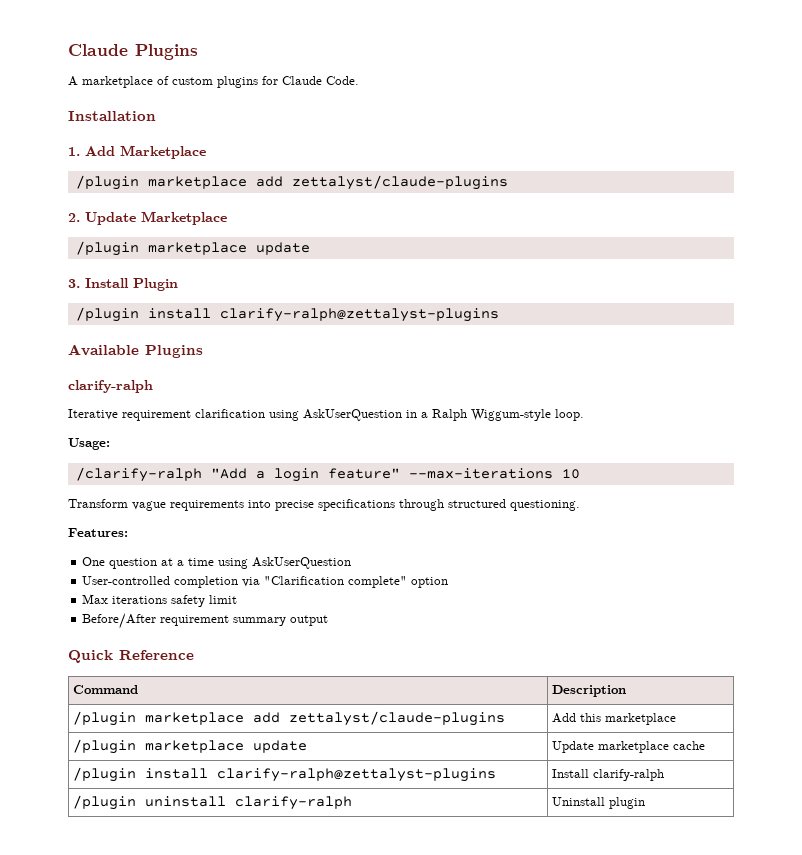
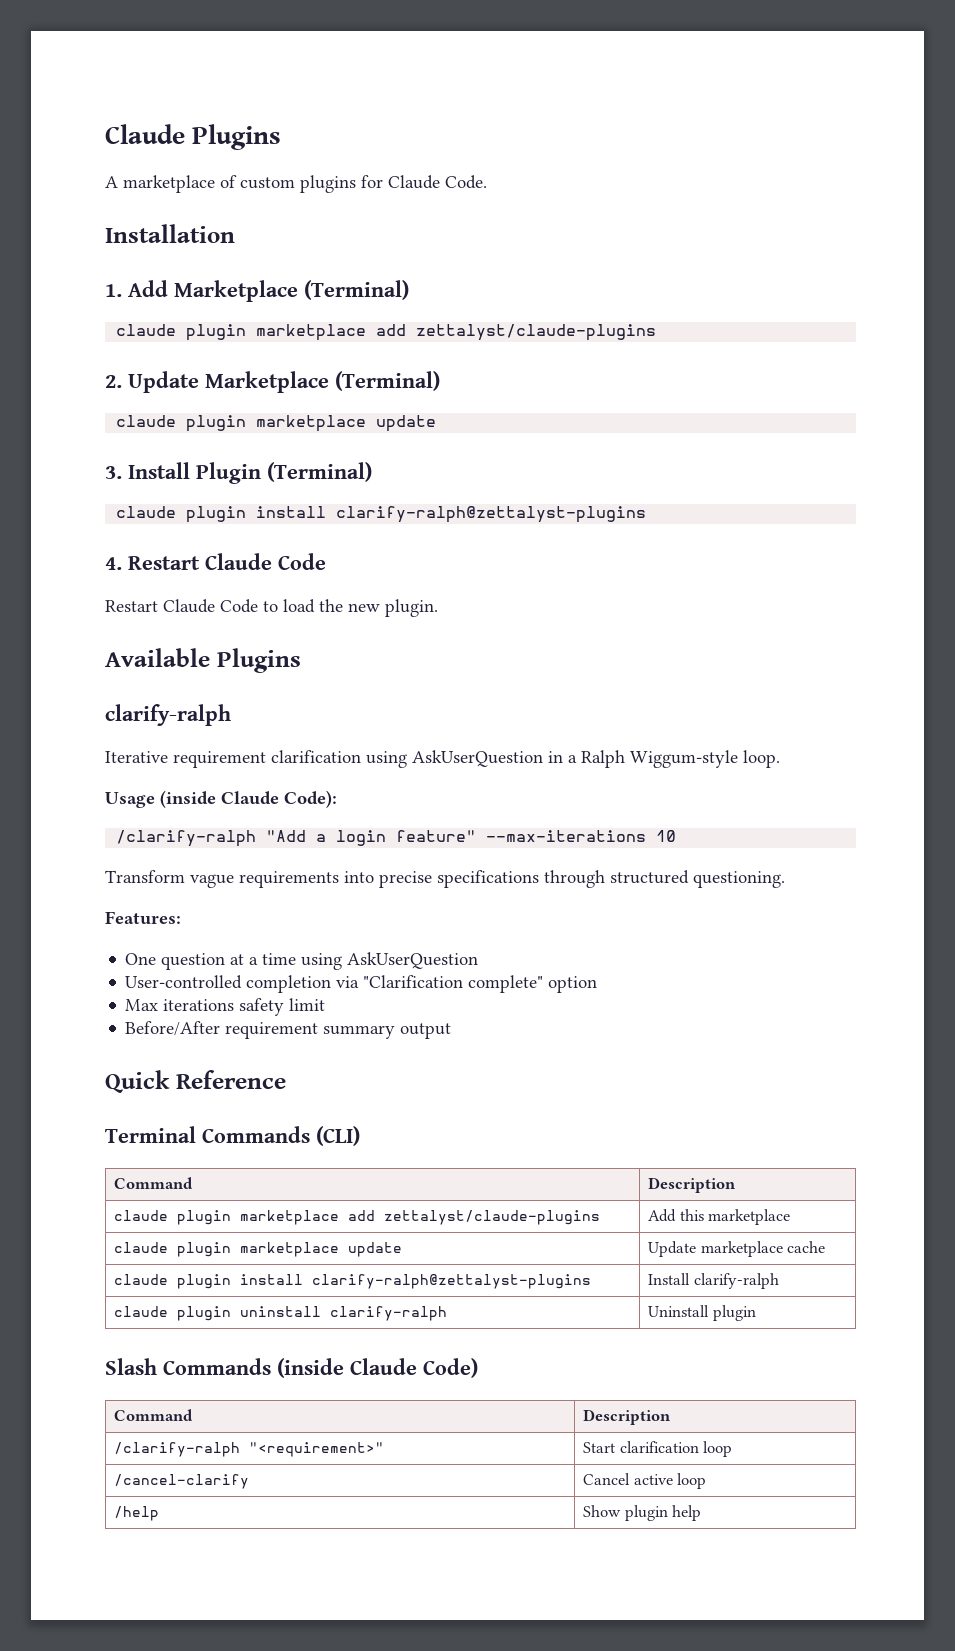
[75,175,139,190] // /plugin -> [304,280,409,300] [116,324,247,341] (Terminal) // claude plugin
[75,241,139,256] // /plugin -> [335,371,440,391] [116,415,247,432] (Terminal) // claude plugin
[75,307,499,322] // /plugin install clarify-ralph@zettalyst-plugins -> [267,462,372,482] [116,506,647,523] [105,553,326,570] [105,599,438,617] (Terminal) // claude plugin install clarify-ralph@zettalyst-plugins // 4. Restart Claude Code // Restart Claude Code to load the new plugin.
[68,438,110,450] Usage: -> [105,790,337,808] Usage (inside Claude Code):
[73,685,139,694] [552,685,627,697] [73,711,137,726] // Command | Description // /plugin -> [105,1126,360,1146] [114,1177,194,1189] [648,1177,737,1193] [114,1210,232,1225] // Terminal Commands (CLI) // Command | Description // claude plugin
[73,739,137,754] /plugin -> [114,1242,232,1257] claude plugin
[73,767,137,782] /plugin -> [114,1274,232,1289] claude plugin
[73,795,137,810] /plugin -> [114,1306,232,1321] claude plugin
(646, 803) none -> [105,1358,478,1378] [114,1409,194,1421] [583,1409,672,1425] [114,1442,385,1457] [583,1441,733,1457] [114,1474,250,1489] [583,1473,707,1489] [114,1506,160,1521] [583,1505,702,1521] // Slash Commands (inside Claude Code) // Command | Description // /clarify-ralph "<requirement>" | Start clarification loop // /cancel-clarify | Cancel active loop // /help | Show plugin help

